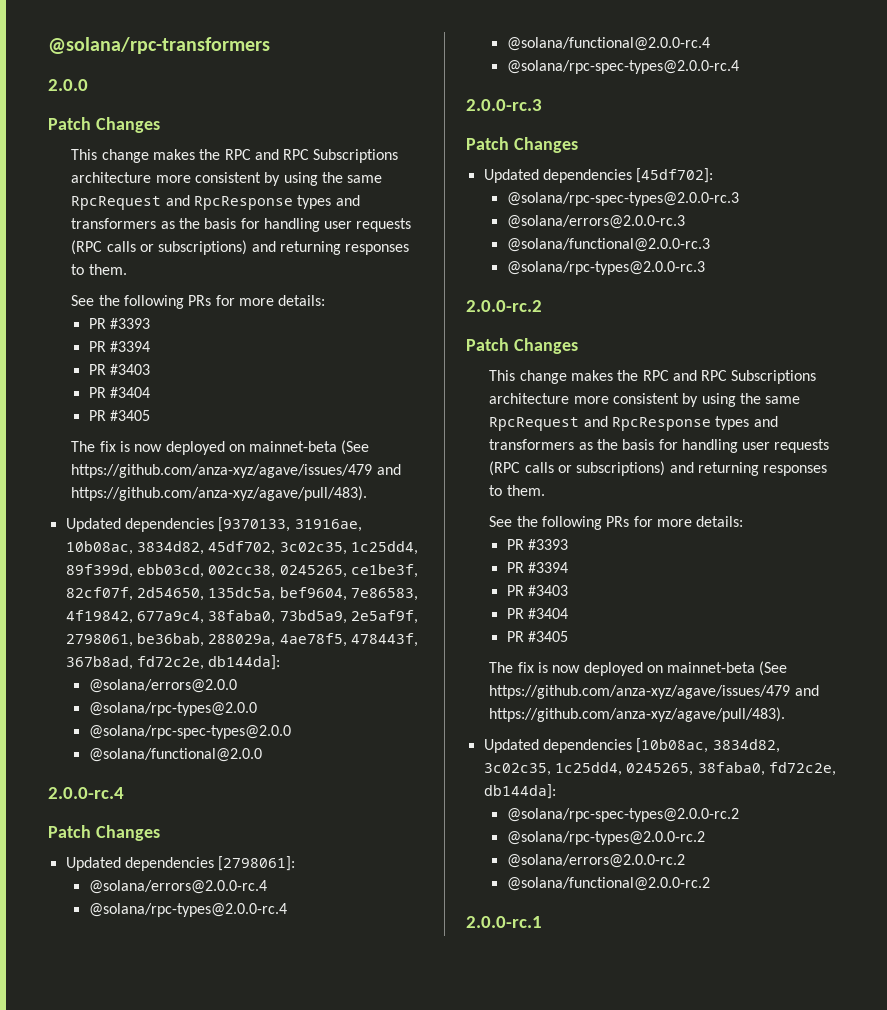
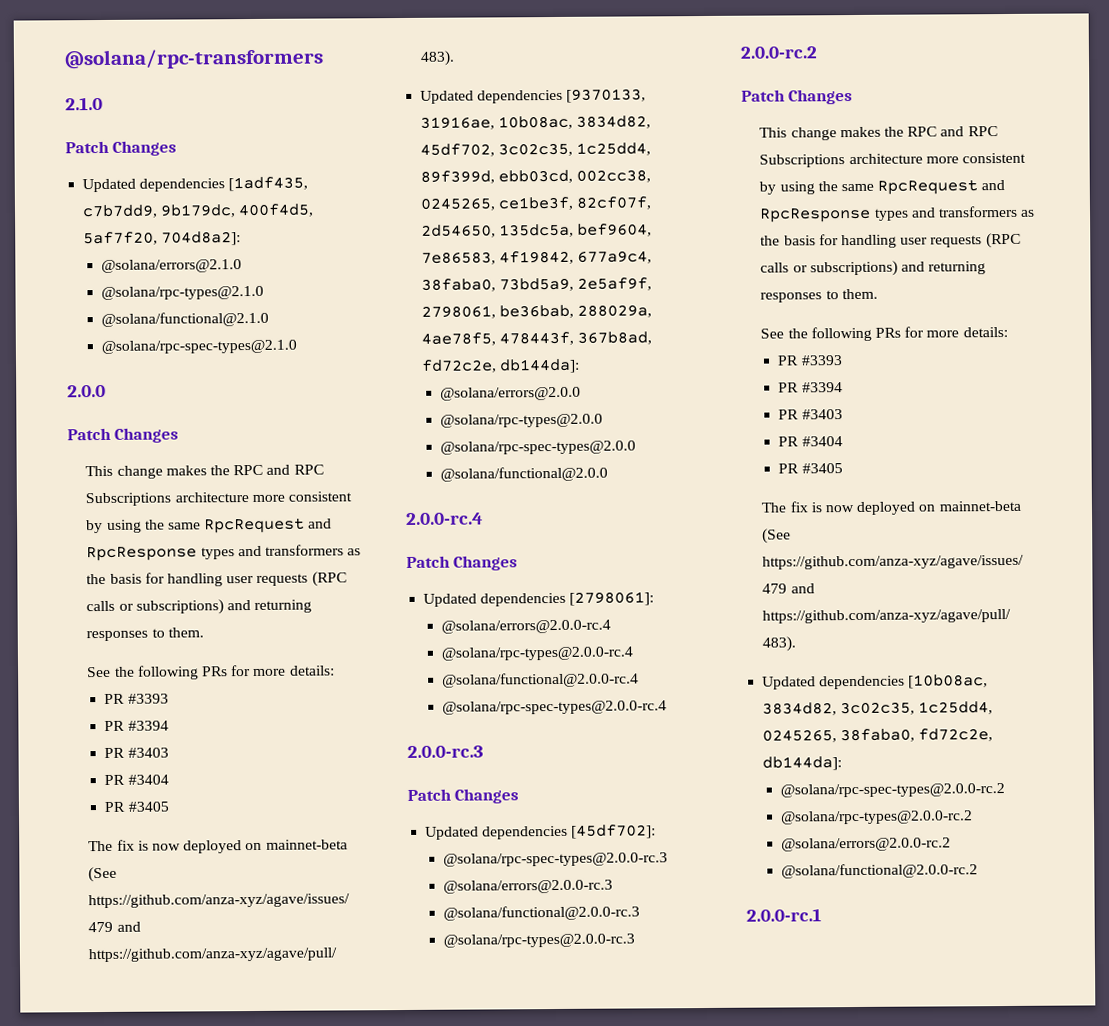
(270, 45) none -> [65,96,103,111] [65,140,178,156] [82,176,309,193] [82,203,315,219] [83,231,242,246] [101,259,243,273] [101,285,265,300] [101,311,270,327] [101,339,298,354] // 2.1.0 // Patch Changes // Updated dependencies [1adf435, c7b7dd9, 9b179dc, 400f4d5, 5af7f20, 704d8a2]: // @solana/errors@2.1.0 // @solana/rpc-types@2.1.0 // @solana/functional@2.1.0 // @solana/rpc-spec-types@2.1.0

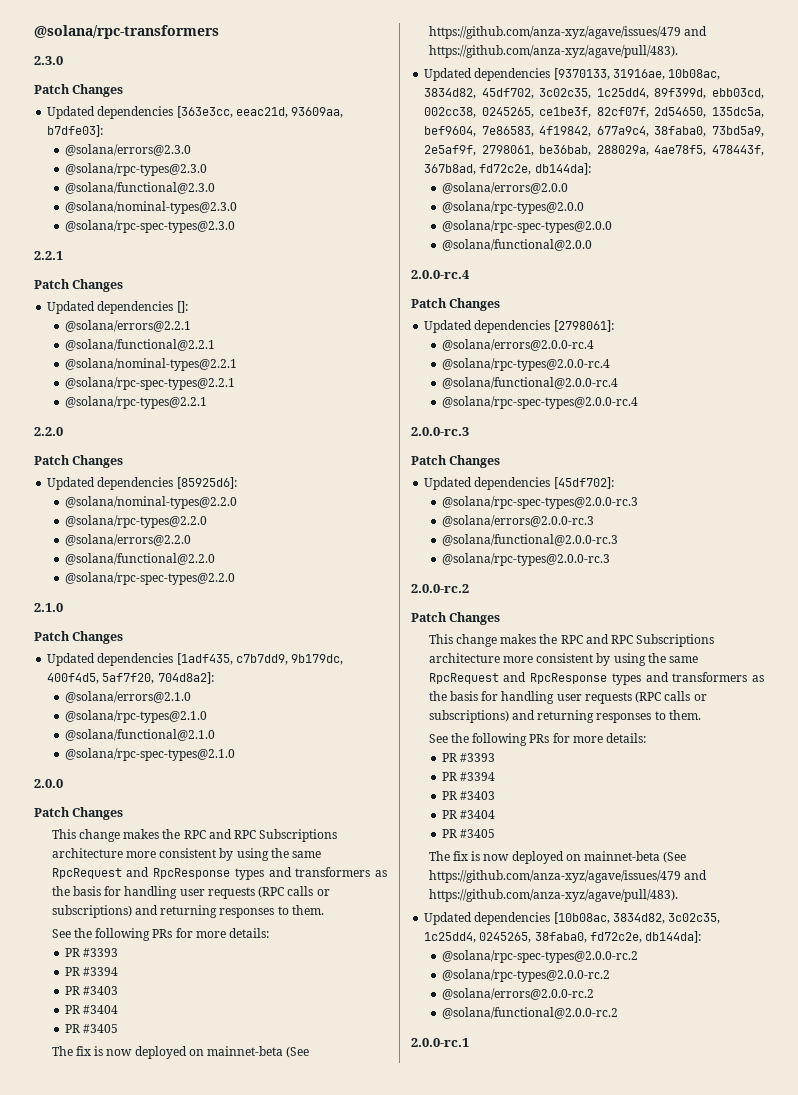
(324, 59) none -> [34,56,63,65] [34,84,124,97] [47,106,344,119] [47,125,104,137] [64,144,191,156] [64,163,207,176] [64,182,215,194] [64,201,237,214] [64,220,235,233] [34,251,63,260] [34,279,124,292] [47,301,188,314] [64,320,191,332] [64,339,215,351] [64,358,237,371] [64,377,235,390] [64,396,207,409] [34,427,63,436] [34,455,124,468] [47,477,237,490] [64,496,237,509] [64,515,207,528] [64,534,191,546] [64,553,215,565] [64,572,235,585] // 2.3.0 // Patch Changes // Updated dependencies [363e3cc, eeac21d, 93609aa, b7dfe03]: // @solana/errors@2.3.0 // @solana/rpc-types@2.3.0 // @solana/functional@2.3.0 // @solana/nominal-types@2.3.0 // @solana/rpc-spec-types@2.3.0 // 2.2.1 // Patch Changes // Updated dependencies []: // @solana/errors@2.2.1 // @solana/functional@2.2.1 // @solana/nominal-types@2.2.1 // @solana/rpc-spec-types@2.2.1 // @solana/rpc-types@2.2.1 // 2.2.0 // Patch Changes // Updated dependencies [85925d6]: // @solana/nominal-types@2.2.0 // @solana/rpc-types@2.2.0 // @solana/errors@2.2.0 // @solana/functional@2.2.0 // @solana/rpc-spec-types@2.2.0

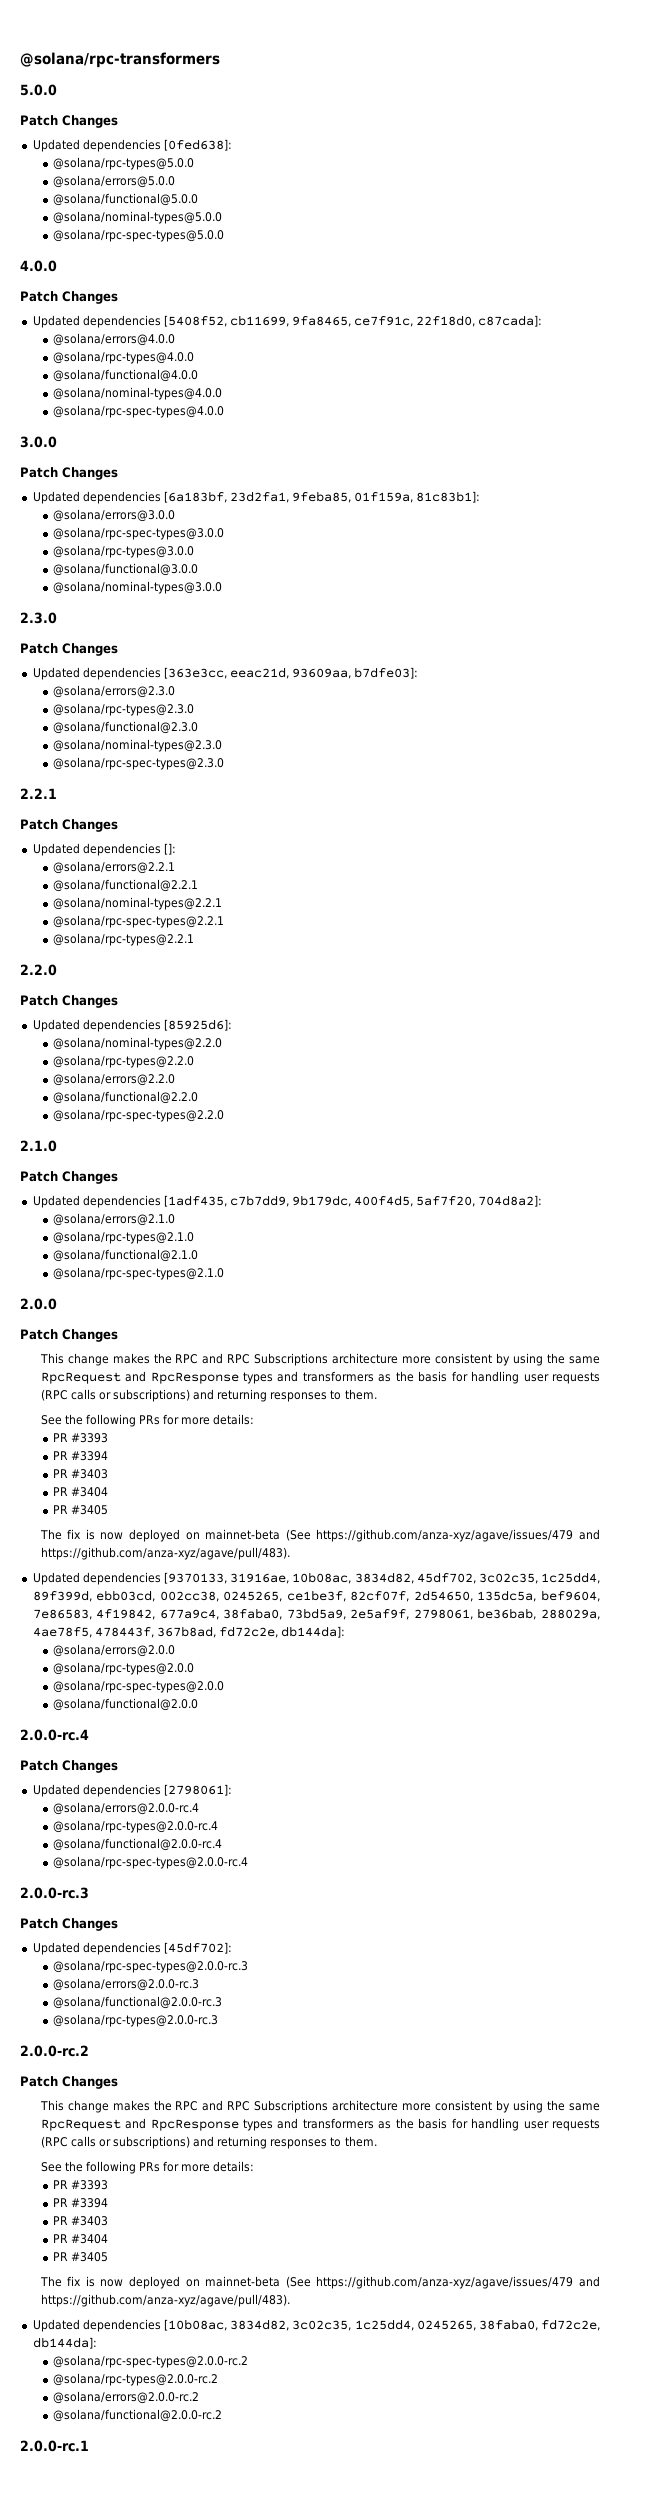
(219, 32) none -> [20,84,57,96] [20,115,118,128] [32,139,232,152] [53,157,195,170] [53,175,176,188] [53,193,199,206] [53,211,223,224] [53,229,225,242] [20,260,57,272] [20,291,118,304] [32,315,543,328] [53,333,176,346] [53,351,195,364] [53,369,199,382] [53,387,223,400] [53,405,225,418] [20,436,57,448] [20,467,118,480] [32,491,481,504] [53,509,176,522] [53,527,225,540] [53,545,195,558] [53,563,199,576] [53,581,223,594] // 5.0.0 // Patch Changes // Updated dependencies [0fed638]: // @solana/rpc-types@5.0.0 // @solana/errors@5.0.0 // @solana/functional@5.0.0 // @solana/nominal-types@5.0.0 // @solana/rpc-spec-types@5.0.0 // 4.0.0 // Patch Changes // Updated dependencies [5408f52, cb11699, 9fa8465, ce7f91c, 22f18d0, c87cada]: // @solana/errors@4.0.0 // @solana/rpc-types@4.0.0 // @solana/functional@4.0.0 // @solana/nominal-types@4.0.0 // @solana/rpc-spec-types@4.0.0 // 3.0.0 // Patch Changes // Updated dependencies [6a183bf, 23d2fa1, 9feba85, 01f159a, 81c83b1]: // @solana/errors@3.0.0 // @solana/rpc-spec-types@3.0.0 // @solana/rpc-types@3.0.0 // @solana/functional@3.0.0 // @solana/nominal-types@3.0.0

